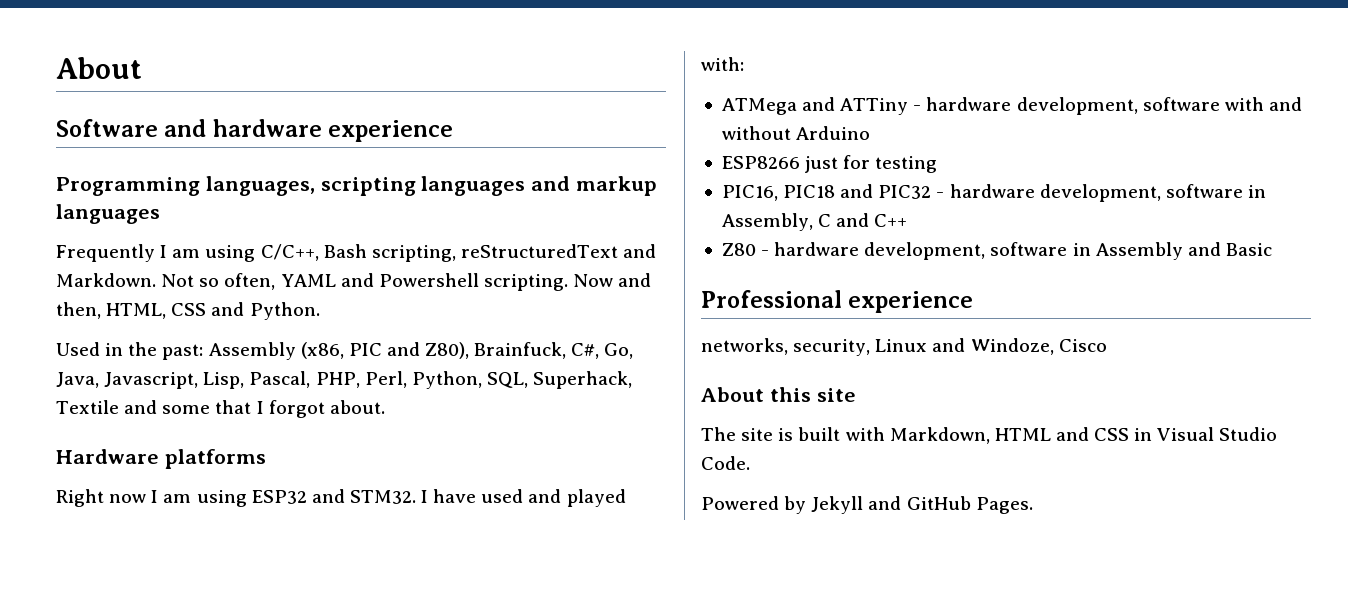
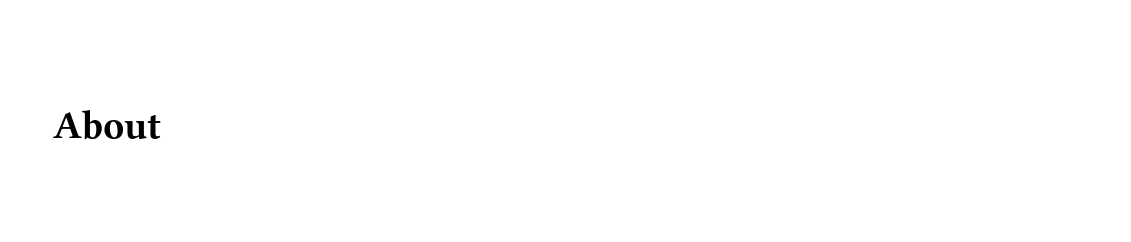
[56,57,142,79] [56,119,454,142] [56,176,658,196] [56,204,160,224] [56,244,657,262] [56,273,652,291] [56,302,320,320] [56,342,634,360] [56,371,633,389] [56,400,385,418] [56,449,266,469] [56,489,626,507] [701,57,744,71] [721,97,1302,115] [721,126,871,140] [721,155,938,173] [721,184,1266,202] [721,213,908,231] [721,242,1272,260] [701,290,974,313] [701,338,1107,356] [701,387,856,402] [701,427,1278,444] [701,456,750,470] [701,496,1033,514] About // Software and hardware experience // Programming languages, scripting languages and markup languages // Frequently I am using C/C++, Bash scripting, reStructuredText and Markdown. Not so often, YAML and Powershell scripting. Now and then, HTML, CSS and Python. // Used in the past: Assembly (x86, PIC and Z80), Brainfuck, C#, Go, Java, Javascript, Lisp, Pascal, PHP, Perl, Python, SQL, Superhack, Textile and some that I forgot about. // Hardware platforms // Right now I am using ESP32 and STM32. I have used and played with: // ATMega and ATTiny - hardware development, software with and without Arduino // ESP8266 just for testing // PIC16, PIC18 and PIC32 - hardware development, software in Assembly, C and C++ // Z80 - hardware development, software in Assembly and Basic // Professional experience // networks, security, Linux and Windoze, Cisco // About this site // The site is built with Markdown, HTML and CSS in Visual Studio Code. // Powered by Jekyll and GitHub Pages. -> [53,110,161,140] About

